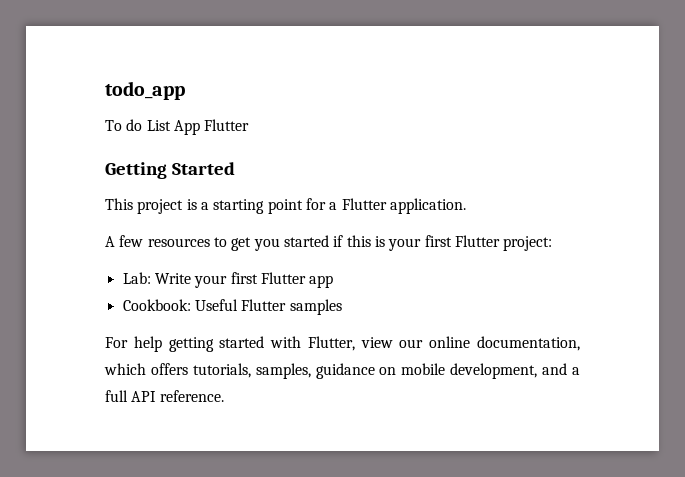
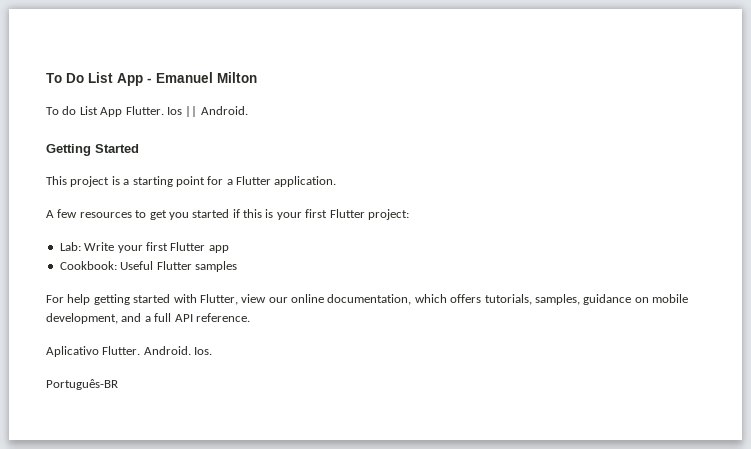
[105,81,185,100] todo_app -> [46,72,257,86] To Do List App - Emanuel Milton
[204,119,250,131] Flutter -> [125,106,248,117] Flutter. Ios || Android.
(224, 396) none -> [46,346,213,357] [46,379,118,390] // Aplicativo Flutter. Android. Ios. // Português-BR

